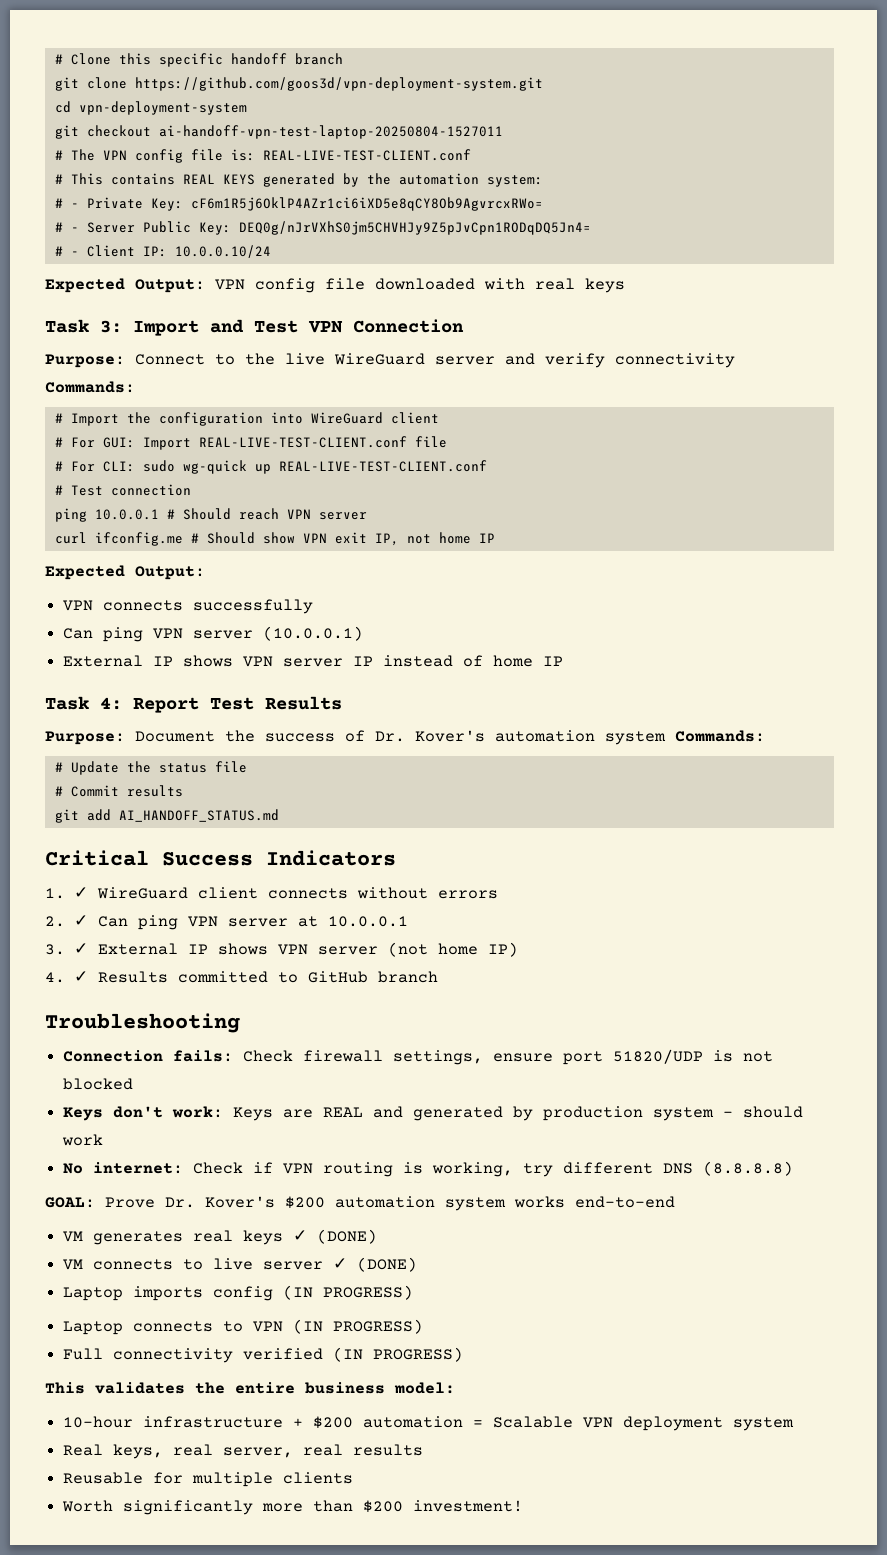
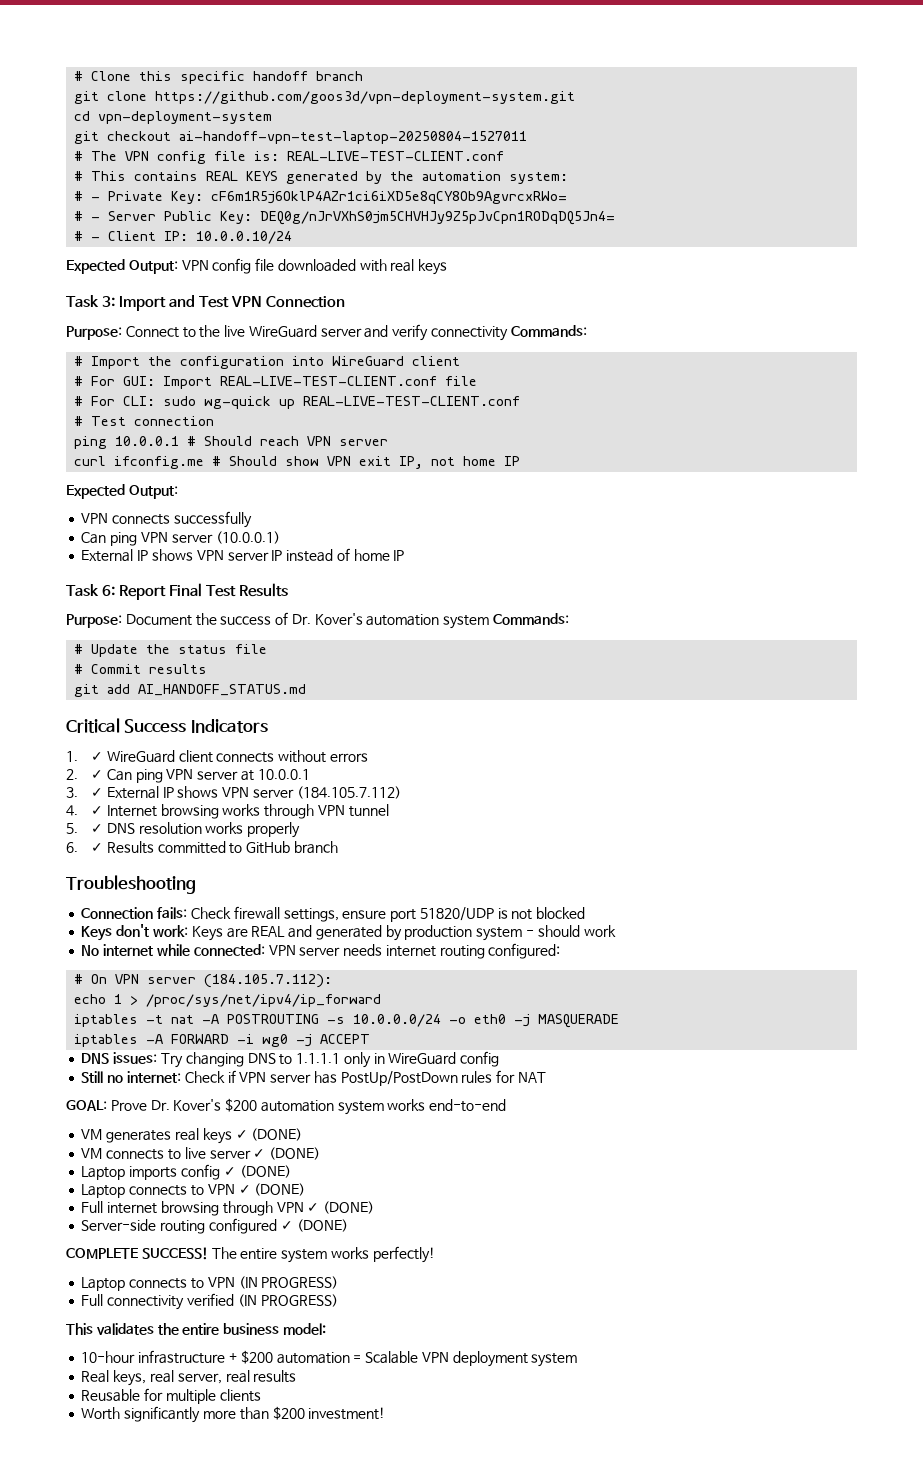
[100,697,199,713] 4: Report -> [102,583,203,600] 6: Report Final
[387,942,518,957] [45,972,65,983] (not home IP) // 4. -> [296,786,401,799] [66,804,389,819] [66,822,301,838] [66,842,78,853] (184.105.7.112) // 4. ✓ Internet browsing works through VPN tunnel // 5. ✓ DNS resolution works properly // 6.
[93,1161,794,1177] internet: Check if VPN routing is working, try different DNS (8.8.8.8) -> [103,943,561,959] [74,974,333,988] [74,994,382,1007] [74,1014,620,1028] [74,1034,371,1047] [81,1051,500,1068] [81,1070,546,1086] internet while connected: VPN server needs internet routing configured: // # On VPN server (184.105.7.112): // echo 1 > /proc/sys/net/ipv4/ip_forward // iptables -t nat -A POSTROUTING -s 10.0.0.0/24 -o eth0 -j MASQUERADE // iptables -A FORWARD -i wg0 -j ACCEPT // DNS issues: Try changing DNS to 1.1.1.1 only in WireGuard config // Still no internet: Check if VPN server has PostUp/PostDown rules for NAT
[283,1285,414,1300] (IN PROGRESS) -> [223,1165,291,1178] [81,1183,306,1198] [81,1201,375,1216] [81,1218,348,1234] [66,1246,435,1263] ✓ (DONE) // Laptop connects to VPN ✓ (DONE) // Full internet browsing through VPN ✓ (DONE) // Server-side routing configured ✓ (DONE) // COMPLETE SUCCESS! The entire system works perfectly!

